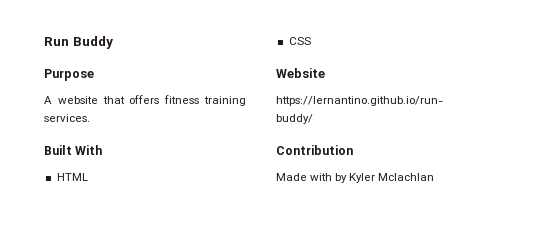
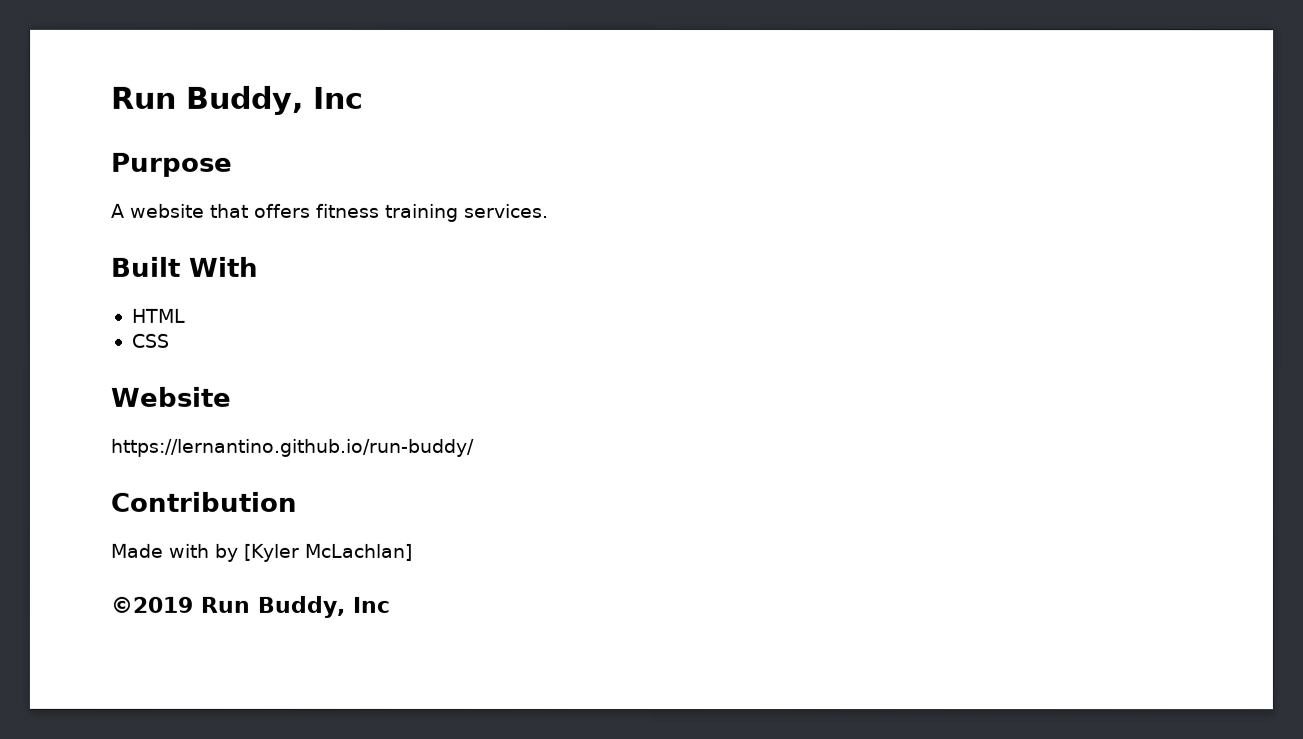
[44,36,113,49] Run Buddy -> [111,85,364,115] Run Buddy, Inc
[349,173,435,183] Kyler Mclachlan -> [243,543,412,562] [110,595,390,618] [Kyler McLachlan] // ©2019 Run Buddy, Inc

